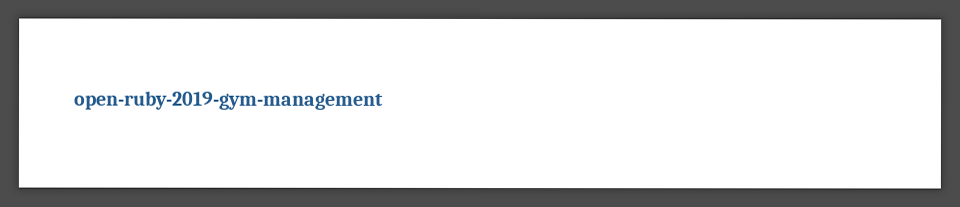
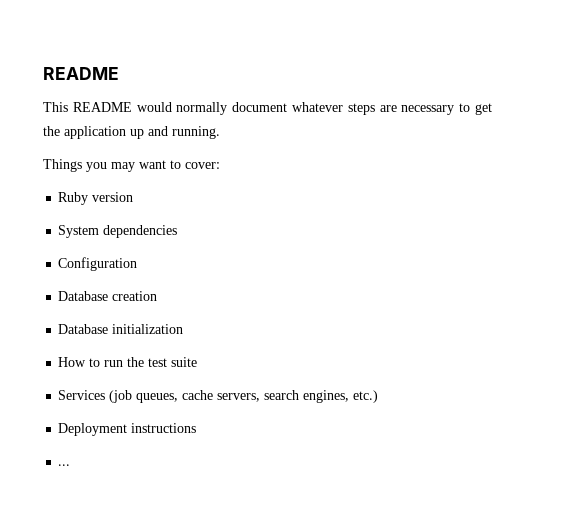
[73,90,384,110] open-ruby-2019-gym-management -> [43,67,119,80] [43,102,493,115] [43,126,220,139] [43,159,220,172] [58,192,134,205] [58,225,178,238] [58,257,138,271] [58,291,158,301] [58,324,184,334] [58,357,198,367] [58,390,379,403] [58,423,197,436] [58,464,71,466] README // This README would normally document whatever steps are necessary to get the application up and running. // Things you may want to cover: // Ruby version // System dependencies // Configuration // Database creation // Database initialization // How to run the test suite // Services (job queues, cache servers, search engines, etc.) // Deployment instructions // ...

